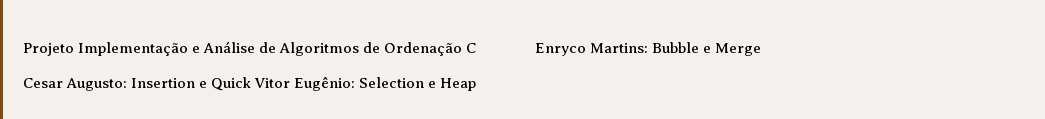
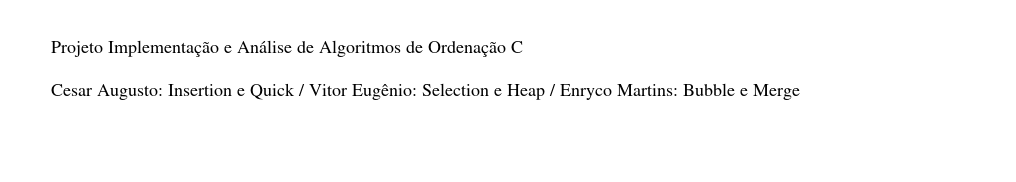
(252, 84) none -> [298,84,305,96] /
(477, 84) none -> [549,84,556,96] /

